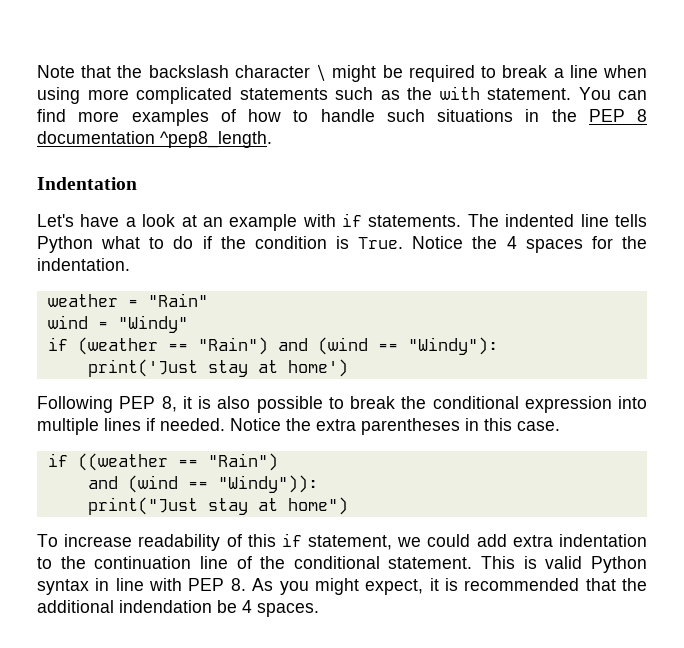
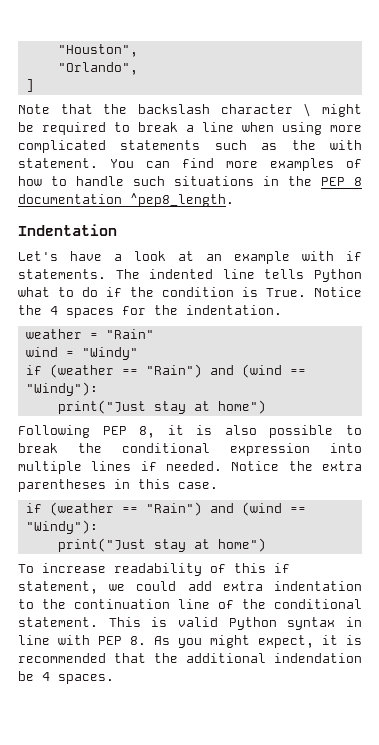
(37, 71) none -> [57,44,138,57] [57,62,138,75] [25,79,34,92] "Houston", // "Orlando", // ] //
[87,359,348,377] print('Just stay at home') -> [57,400,266,414] print("Just stay at home")
[77,453,278,471] [87,475,318,493] ((weather == "Rain") // and (wind == "Windy")): -> [49,502,306,516] [25,520,98,534] (weather == "Rain") and (wind == "Windy"):

